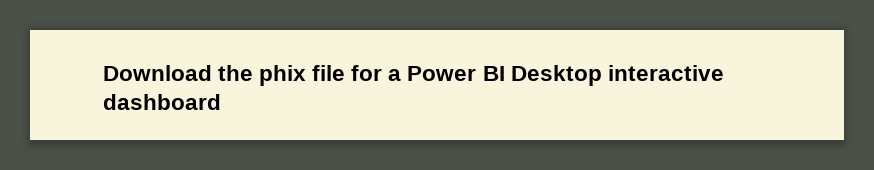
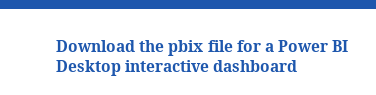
[259,65,307,86] phix -> [168,40,204,56] pbix

